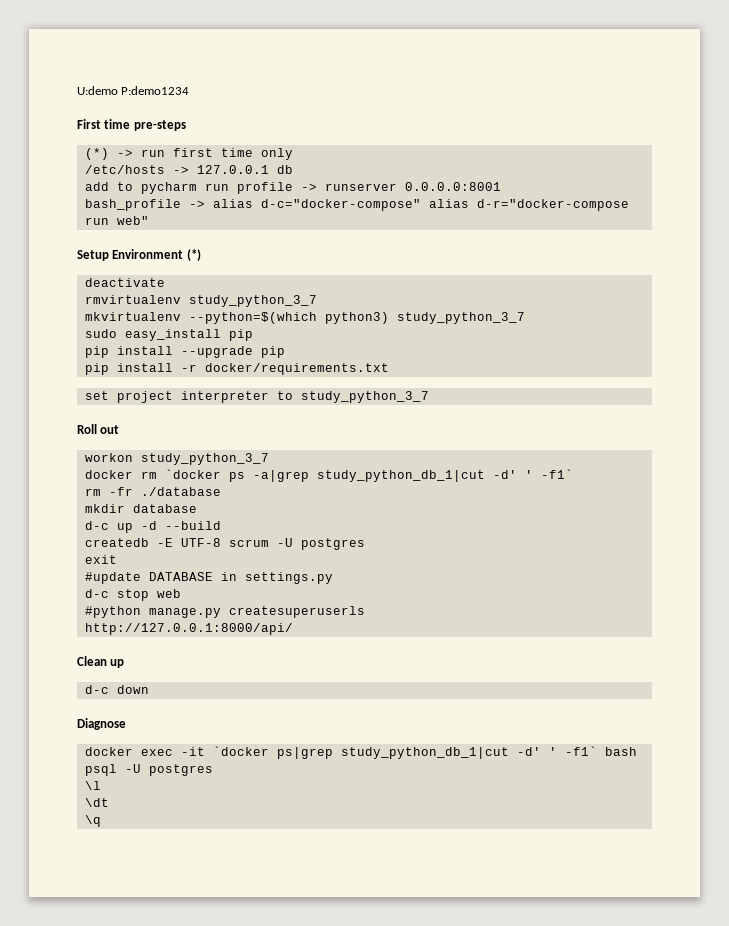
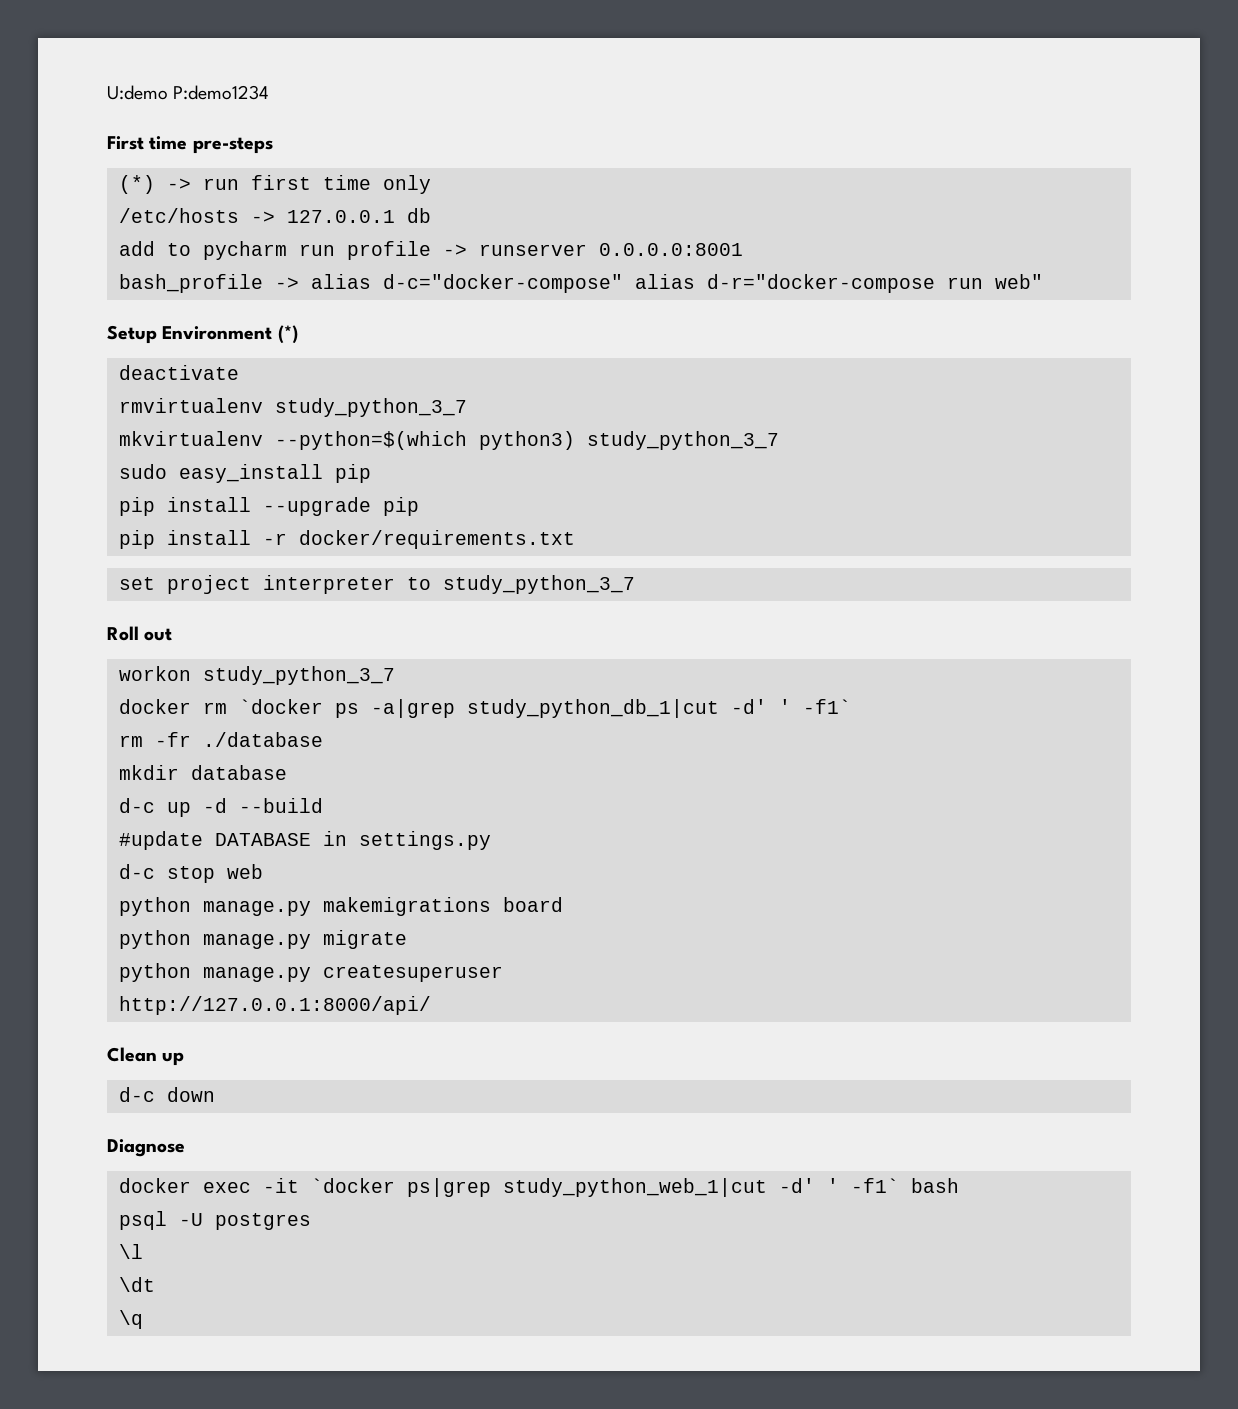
[84,538,365,550] [84,555,117,564] // createdb -E UTF-8 scrum -U postgres // exit -> (323, 805) none
[84,606,365,618] #python manage.py createsuperuserls -> [118,897,563,916] [118,930,407,949] [118,963,503,982] python manage.py makemigrations board // python manage.py migrate // python manage.py createsuperuser
[340,747,509,759] study_python_db_1|cut -> [502,1178,767,1197] study_python_web_1|cut

